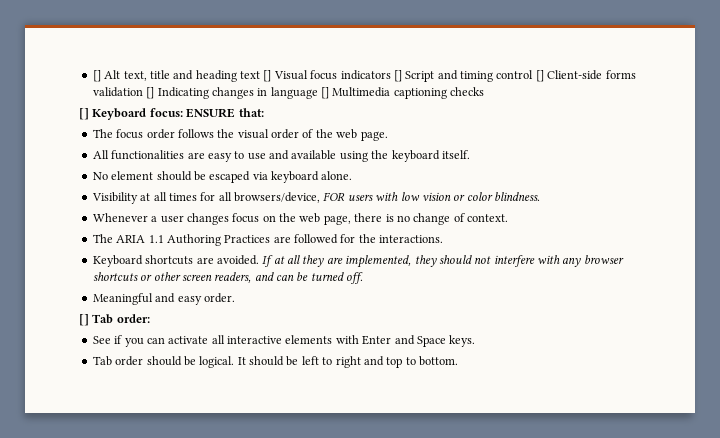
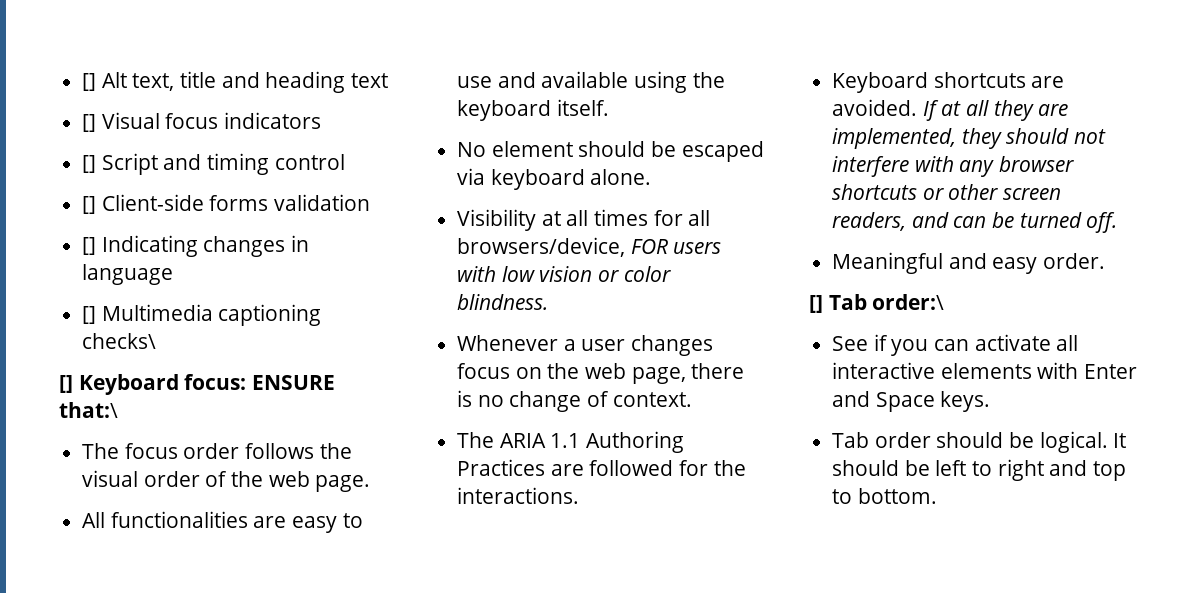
(260, 75) none -> (389, 80) //
(391, 75) none -> (322, 120) //
(534, 74) none -> (345, 162) //
(143, 92) none -> (371, 202) //
(318, 93) none -> (174, 274) //
[450,87,485,96] checks -> [82,333,157,349] checks\
[238,108,264,117] that: -> [59,402,118,418] that:\
[116,314,150,323] order: -> [872,294,945,310] order:\

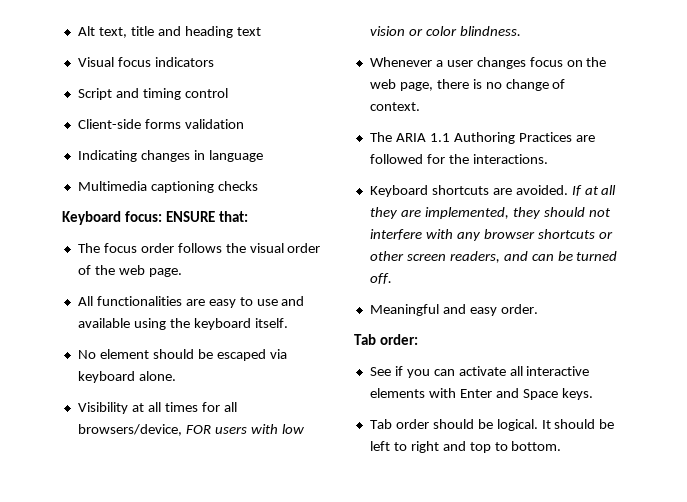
[82,73,97,91] [] -> (77, 31) none
[82,114,97,132] [] -> (261, 31) none
[82,155,97,173] [] -> (214, 62) none
[82,196,97,214] [] -> (228, 93) none
[82,237,97,255] [] -> (244, 124) none
[82,306,97,324] [] -> (263, 156) none
[82,333,157,349] [59,375,73,393] checks\ // [] -> [217,181,258,191] checks //
[59,402,118,418] that:\ -> [218,211,248,222] that:
[809,294,945,313] [] Tab order:\ -> [354,334,418,345] Tab order:

